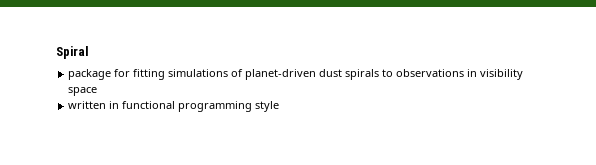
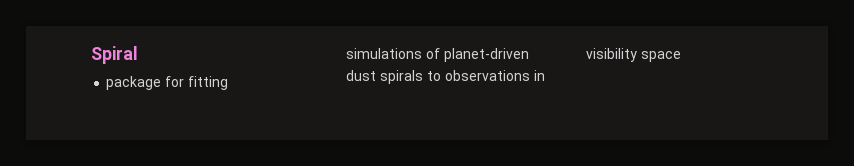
[68,101,280,112] // written in functional programming style -> (682, 56) none

